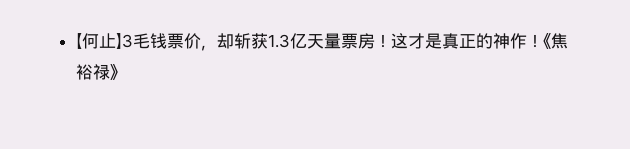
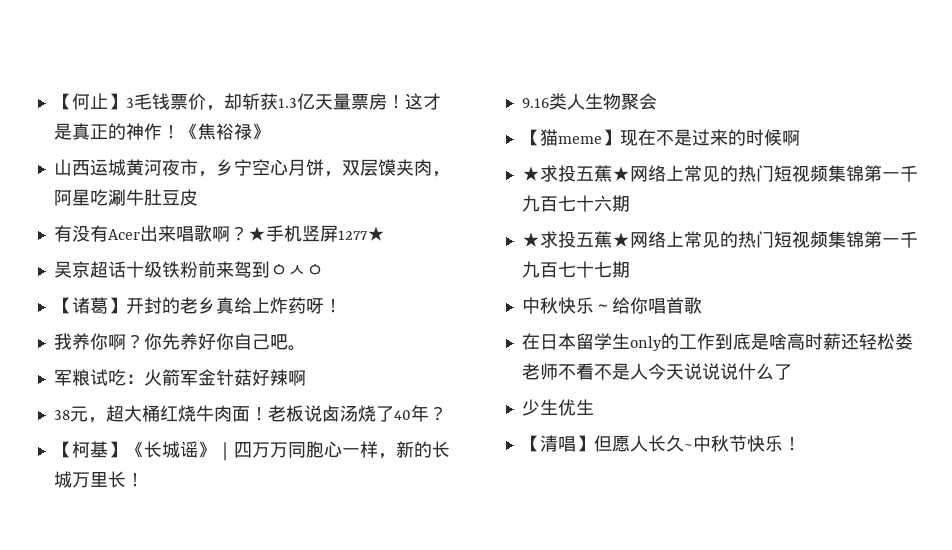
(118, 72) none -> [53,159,450,177] [53,189,198,206] [53,225,385,242] [53,261,324,278] [53,297,342,314] [53,333,306,351] [53,369,306,387] [53,405,447,423] [53,441,450,461] [53,471,144,488] [521,93,657,110] [521,129,800,146] [521,165,918,182] [521,195,630,212] [521,231,918,248] [521,261,630,278] [521,297,702,314] [521,333,913,351] [521,363,792,380] [521,399,594,416] [521,435,801,452] // 山西运城黄河夜市，乡宁空心月饼，双层馍夹肉，阿星吃涮牛肚豆皮 // 有没有Acer出来唱歌啊？★手机竖屏1277★ // 吴京超话十级铁粉前来驾到ㅇㅅㅇ // 【诸葛】开封的老乡真给上炸药呀！ // 我养你啊？你先养好你自己吧。 // 军粮试吃：火箭军金针菇好辣啊 // 38元，超大桶红烧牛肉面！老板说卤汤烧了40年？ // 【柯基】《长城谣》｜四万万同胞心一样，新的长城万里长！ // 9.16类人生物聚会 // 【猫meme】现在不是过来的时候啊 // ★求投五蕉★网络上常见的热门短视频集锦第一千九百七十六期 // ★求投五蕉★网络上常见的热门短视频集锦第一千九百七十七期 // 中秋快乐～给你唱首歌 // 在日本留学生only的工作到底是啥高时薪还轻松娄老师不看不是人今天说说说什么了 // 少生优生 // 【清唱】但愿人长久~中秋节快乐！

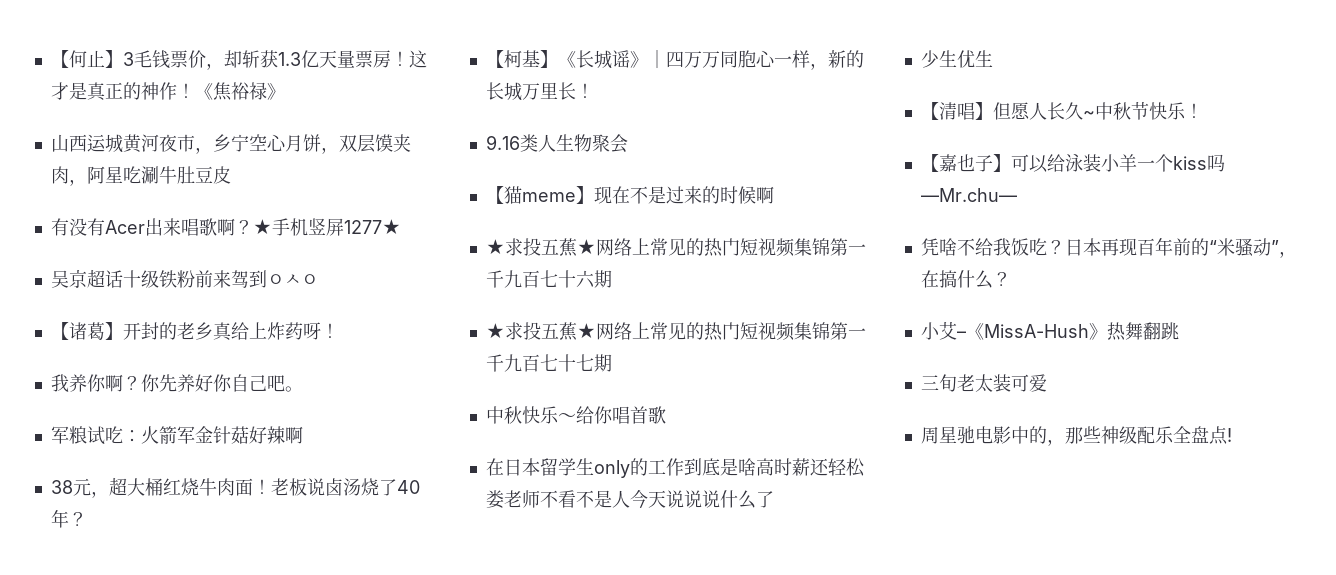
(801, 444) none -> [920,154,1225,173] [920,188,1017,202] [920,237,1297,258] [920,270,1011,289] [920,322,1179,341] [920,374,1047,392] [920,426,1232,446] // 【嘉也子】可以给泳装小羊一个kiss吗—Mr.chu— // 凭啥不给我饭吃？日本再现百年前的“米骚动”，在搞什么？ // 小艾–《MissA-Hush》热舞翻跳 // 三旬老太装可爱 // 周星驰电影中的，那些神级配乐全盘点!

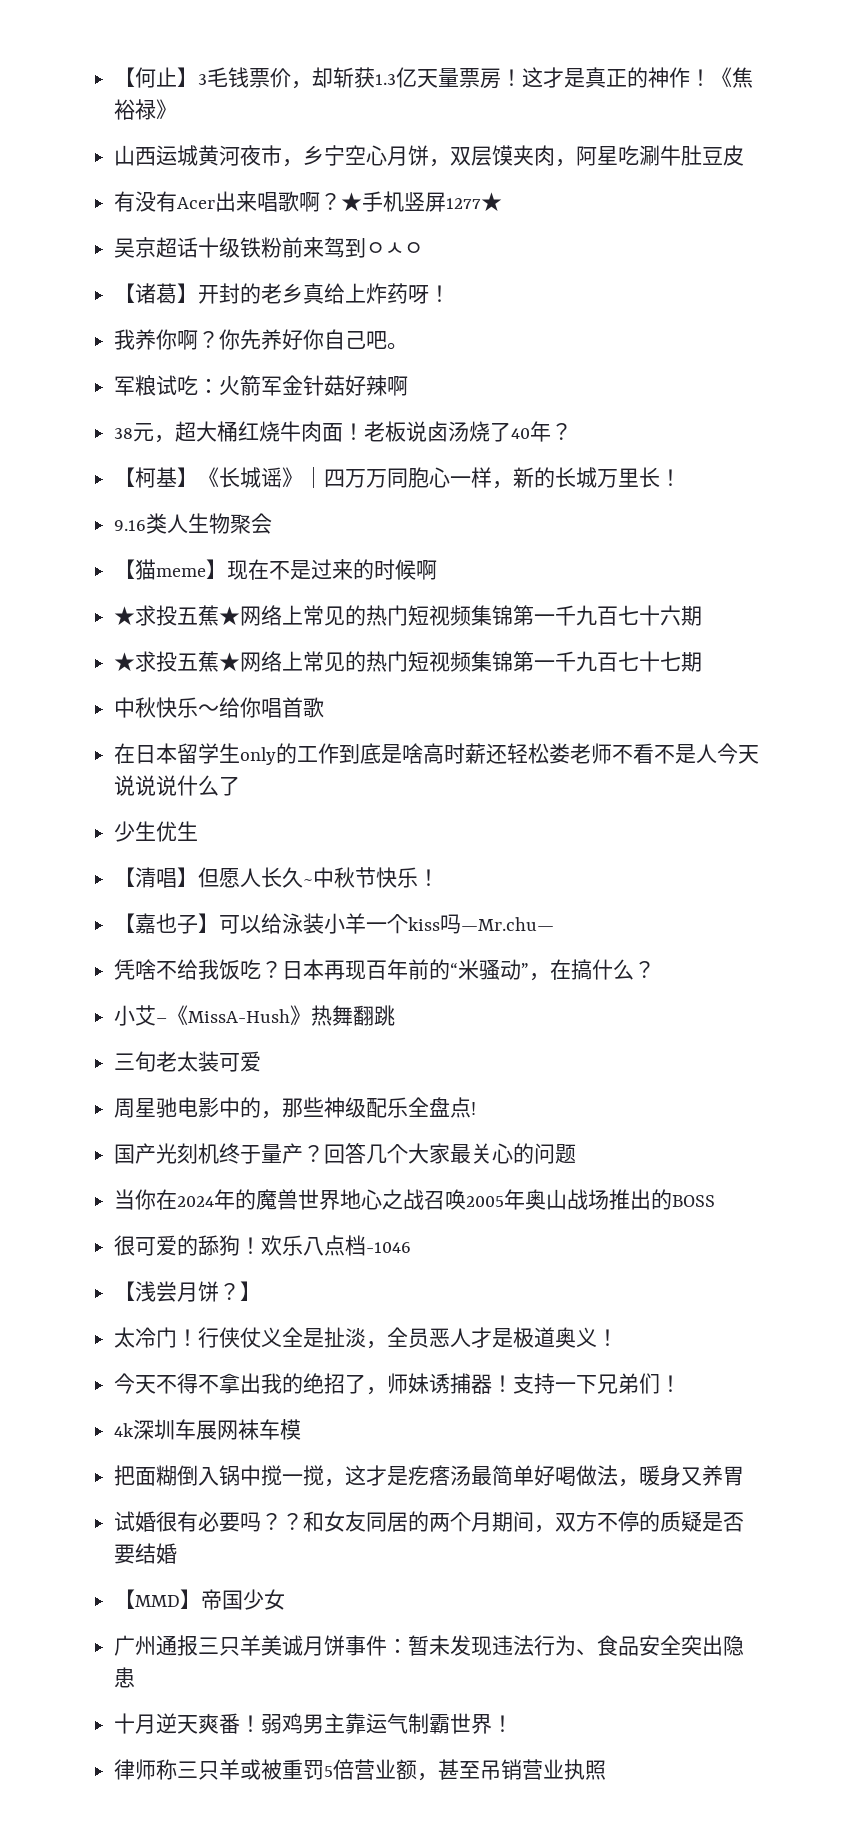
(1232, 435) none -> [114,1143,577,1164] [114,1189,716,1210] [114,1235,412,1256] [114,1281,262,1302] [114,1327,619,1349] [114,1373,682,1395] [114,1419,302,1440] [114,1465,745,1487] [114,1511,745,1533] [114,1543,178,1564] [114,1589,286,1610] [114,1635,745,1656] [114,1667,136,1688] [114,1713,514,1734] [114,1759,607,1781] // 国产光刻机终于量产？回答几个大家最关心的问题 // 当你在2024年的魔兽世界地心之战召唤2005年奥山战场推出的BOSS // 很可爱的舔狗！欢乐八点档-1046 // 【浅尝月饼？】 // 太冷门！行侠仗义全是扯淡，全员恶人才是极道奥义！ // 今天不得不拿出我的绝招了，师妹诱捕器！支持一下兄弟们！ // 4k深圳车展网袜车模 // 把面糊倒入锅中搅一搅，这才是疙瘩汤最简单好喝做法，暖身又养胃 // 试婚很有必要吗？？和女友同居的两个月期间，双方不停的质疑是否要结婚 // 【MMD】帝国少女 // 广州通报三只羊美诚月饼事件：暂未发现违法行为、食品安全突出隐患 // 十月逆天爽番！弱鸡男主靠运气制霸世界！ // 律师称三只羊或被重罚5倍营业额，甚至吊销营业执照

